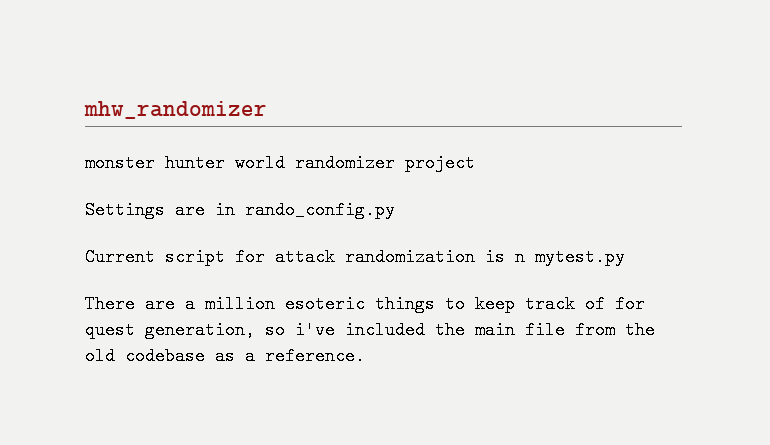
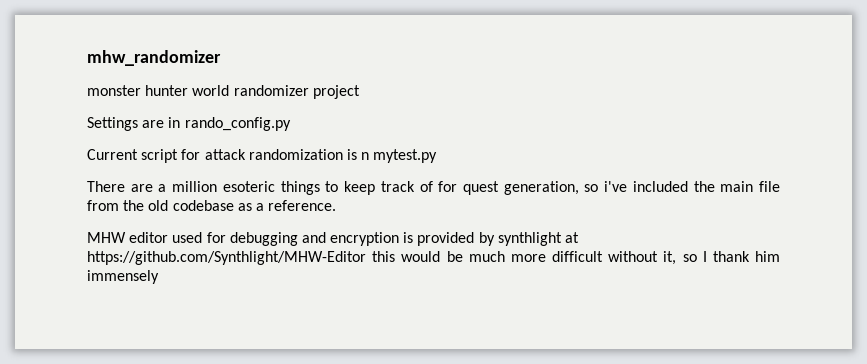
(365, 356) none -> [87,232,580,246] [87,251,780,265] [87,270,159,284] // MHW editor used for debugging and encryption is provided by synthlight at https://github.com/Synthlight/MHW-Editor this would be much more difficult without it, so I thank him immensely

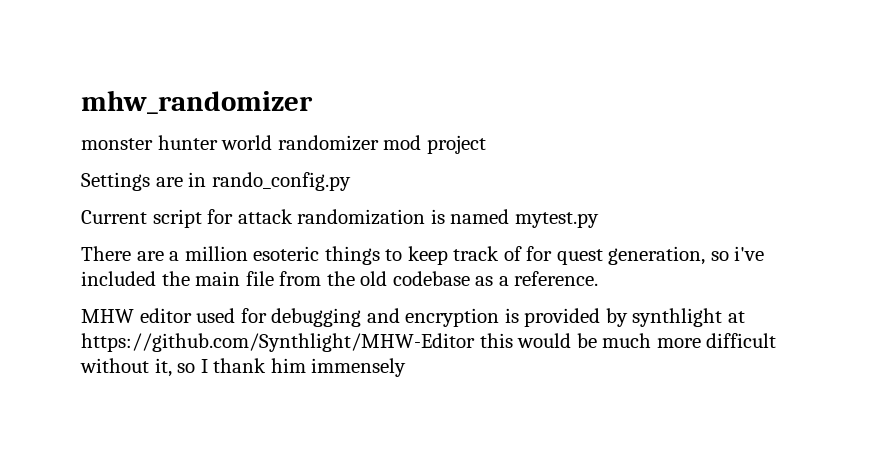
(309, 90) none -> [383,135,422,150] mod
[361,152,370,160] n -> [450,209,510,224] named

